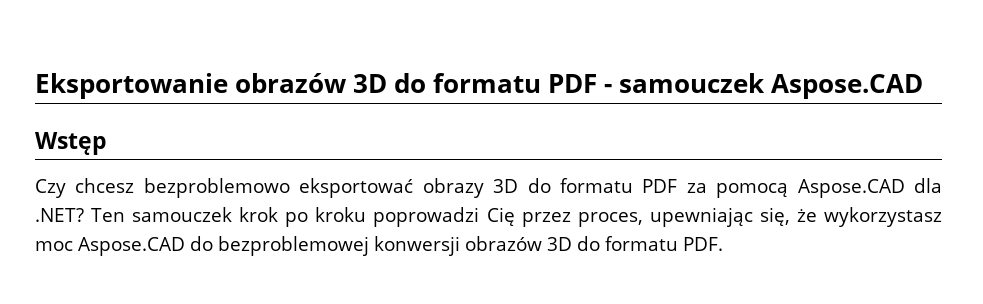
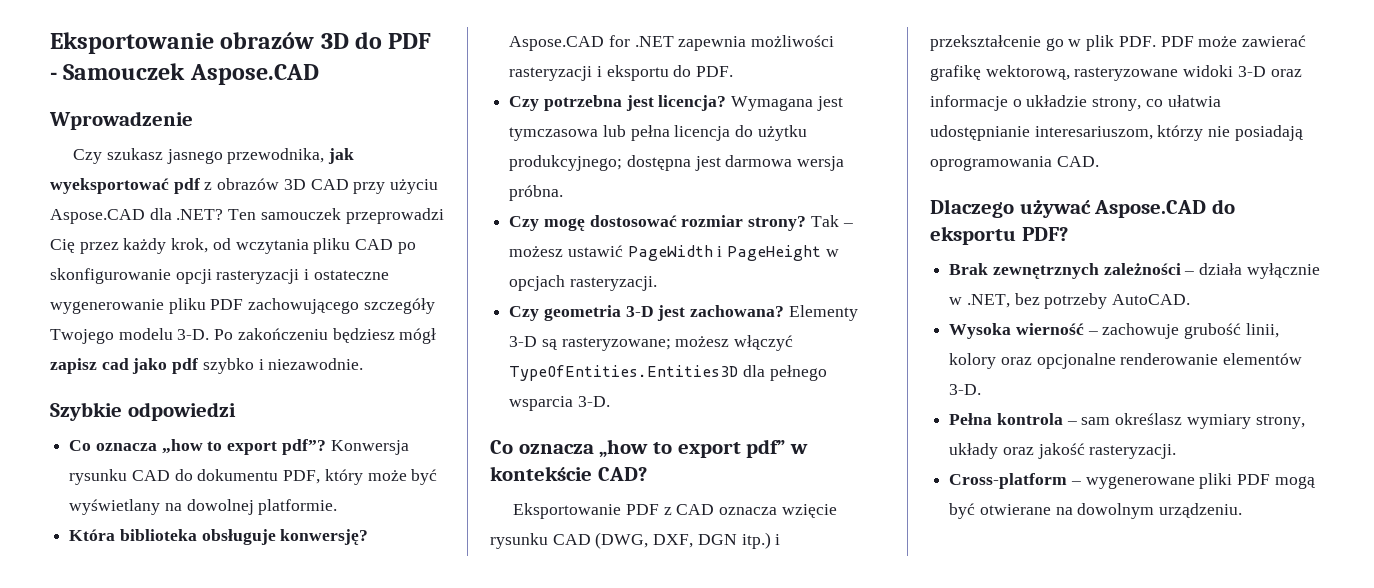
[433,73,542,93] formatu -> (383, 40) none
[619,73,766,93] samouczek -> [63,63,186,80] Samouczek
[35,132,107,155] [35,178,789,198] Wstęp // Czy chcesz bezproblemowo eksportować obrazy 3D do formatu PDF za pomocą -> [49,111,193,130] [73,148,354,164] [50,178,439,194] Wprowadzenie // Czy szukasz jasnego przewodnika, jak wyeksportować pdf z obrazów 3D CAD przy użyciu
[239,207,942,227] [35,236,723,256] krok po kroku poprowadzi Cię przez proces, upewniając się, że wykorzystasz moc Aspose.CAD do bezproblemowej konwersji obrazów 3D do formatu PDF. -> [345,208,444,224] [50,238,416,254] [50,268,389,284] [50,298,435,314] [50,328,437,344] [50,358,364,374] [50,402,236,421] [69,439,409,455] [69,469,438,485] [69,499,338,515] [69,529,369,545] [509,35,835,51] [509,65,734,81] [509,95,843,111] [509,125,807,141] [509,155,845,171] [509,185,564,201] [509,215,853,231] [509,245,839,261] [509,275,657,291] [509,305,858,321] [509,335,794,351] [509,365,827,381] [509,396,610,411] [490,439,809,458] [490,466,647,481] [513,503,837,519] [490,532,781,549] [930,35,1307,51] [930,65,1302,81] [930,95,1221,111] [930,125,1303,141] [930,156,1099,171] [930,199,1236,218] [930,226,1068,245] [949,263,1320,279] [949,293,1191,309] [949,323,1279,339] [949,353,1303,369] [949,384,982,395] [949,413,1305,429] [949,443,1177,459] [949,473,1315,489] [949,503,1243,519] przeprowadzi Cię przez każdy krok, od wczytania pliku CAD po skonfigurowanie opcji rasteryzacji i ostateczne wygenerowanie pliku PDF zachowującego szczegóły Twojego modelu 3‑D. Po zakończeniu będziesz mógł zapisz cad jako pdf szybko i niezawodnie. // Szybkie odpowiedzi // Co oznacza „how to export pdf”? Konwersja rysunku CAD do dokumentu PDF, który może być wyświetlany na dowolnej platformie. // Która biblioteka obsługuje konwersję? Aspose.CAD for .NET zapewnia możliwości rasteryzacji i eksportu do PDF. // Czy potrzebna jest licencja? Wymagana jest tymczasowa lub pełna licencja do użytku produkcyjnego; dostępna jest darmowa wersja próbna. // Czy mogę dostosować rozmiar strony? Tak – możesz ustawić PageWidth i PageHeight w opcjach rasteryzacji. // Czy geometria 3‑D jest zachowana? Elementy 3‑D są rasteryzowane; możesz włączyć TypeOfEntities.Entities3D dla pełnego wsparcia 3‑D. // Co oznacza „how to export pdf” w kontekście CAD? // Eksportowanie PDF z CAD oznacza wzięcie rysunku CAD (DWG, DXF, DGN itp.) i przekształcenie go w plik PDF. PDF może zawierać grafikę wektorową, rasteryzowane widoki 3‑D oraz informacje o układzie strony, co ułatwia udostępnianie interesariuszom, którzy nie posiadają oprogramowania CAD. // Dlaczego używać Aspose.CAD do eksportu PDF? // Brak zewnętrznych zależności – działa wyłącznie w .NET, bez potrzeby AutoCAD. // Wysoka wierność – zachowuje grubość linii, kolory oraz opcjonalne renderowanie elementów 3‑D. // Pełna kontrola – sam określasz wymiary strony, układy oraz jakość rasteryzacji. // Cross‑platform – wygenerowane pliki PDF mogą być otwierane na dowolnym urządzeniu.

